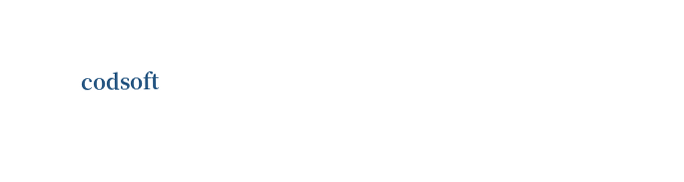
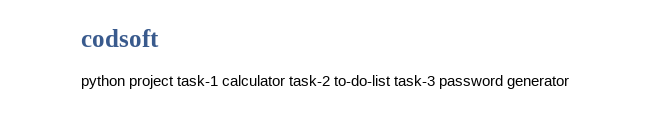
(160, 81) none -> [81,75,570,89] // python project task-1 calculator task-2 to-do-list task-3 password generator

